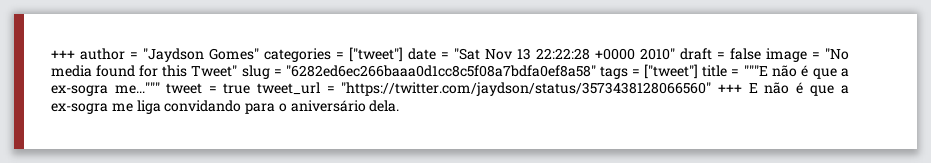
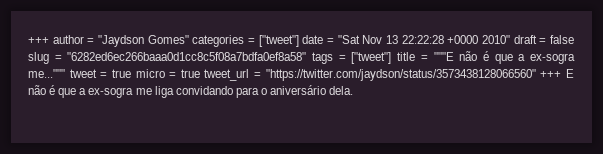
[766,48,849,62] [51,65,238,77] image = "No media found for this Tweet" -> (575, 39) none
(251, 88) none -> [135,69,200,78] micro = true

